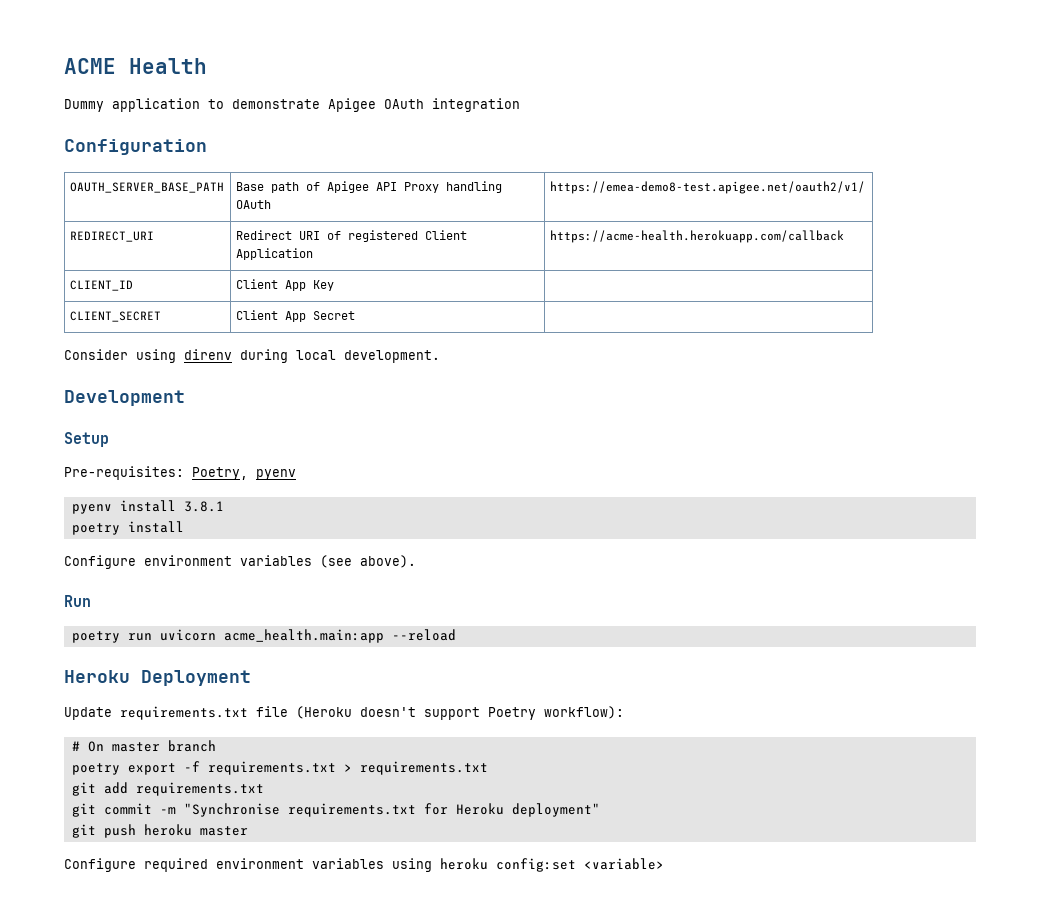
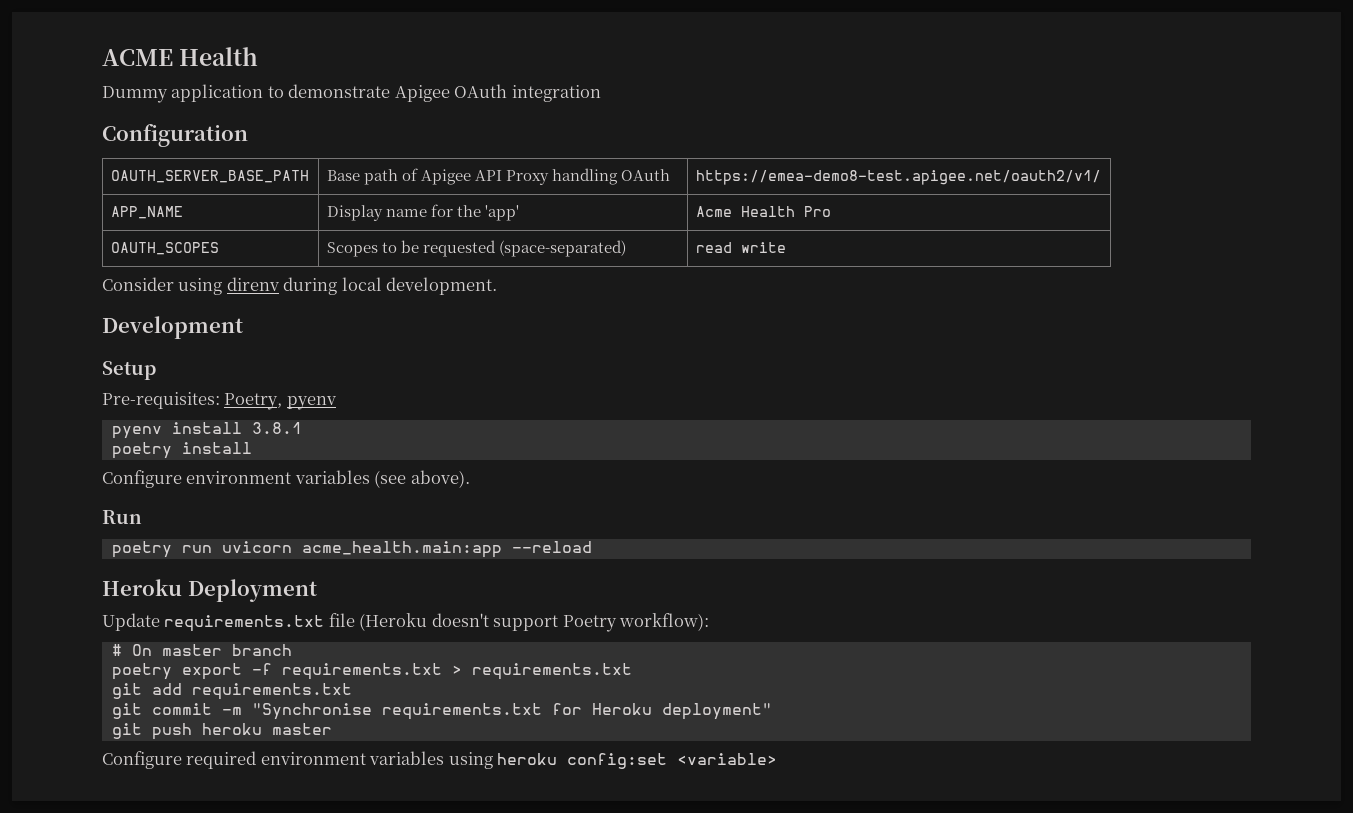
[69,231,154,242] [235,230,467,242] [235,248,313,260] [549,230,844,243] [69,280,133,291] [235,279,334,291] [69,311,161,322] [235,310,355,322] REDIRECT_URI | Redirect URI of registered Client Application | https://acme-health.herokuapp.com/callback // CLIENT_ID | Client App Key | // CLIENT_SECRET | Client App Secret | -> [110,206,183,219] [326,204,519,221] [695,206,831,217] [110,242,219,255] [326,240,626,257] [695,242,786,253] APP_NAME | Display name for the 'app' | Acme Health Pro // OAUTH_SCOPES | Scopes to be requested (space-separated) | read write

